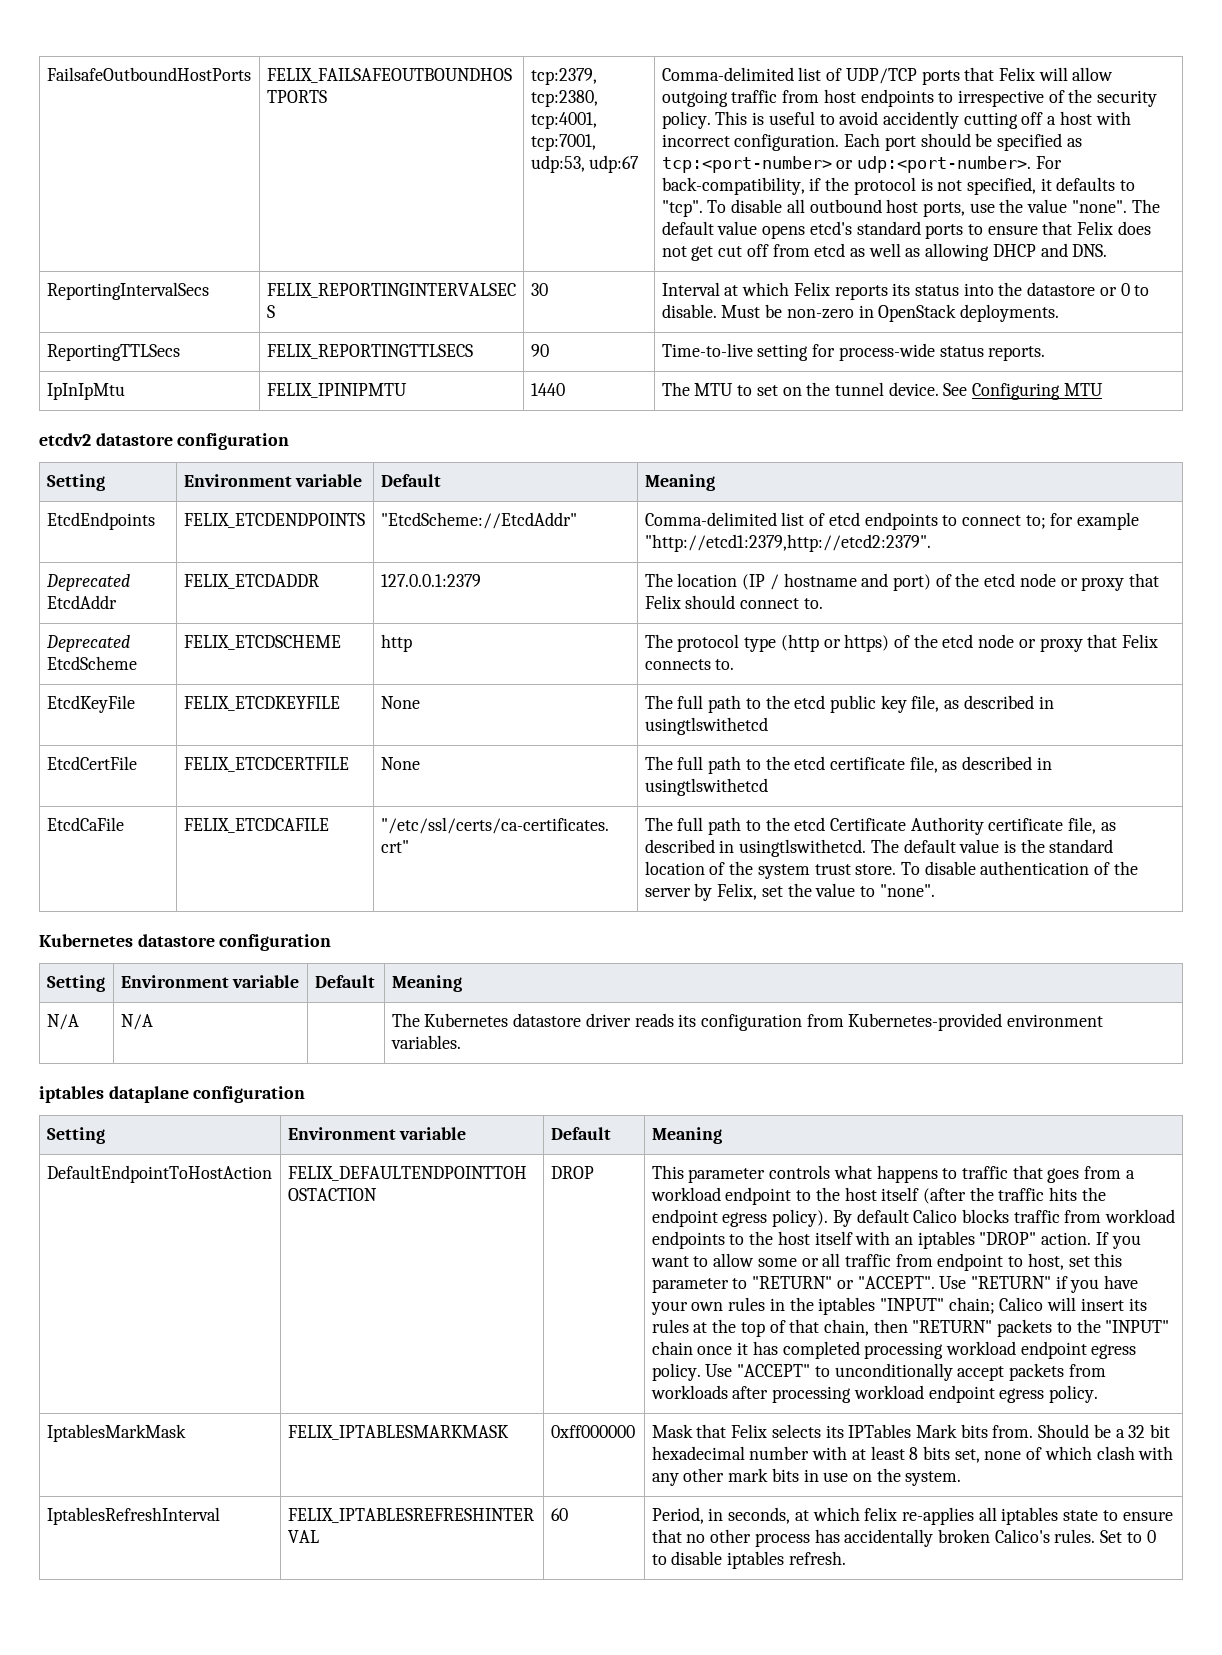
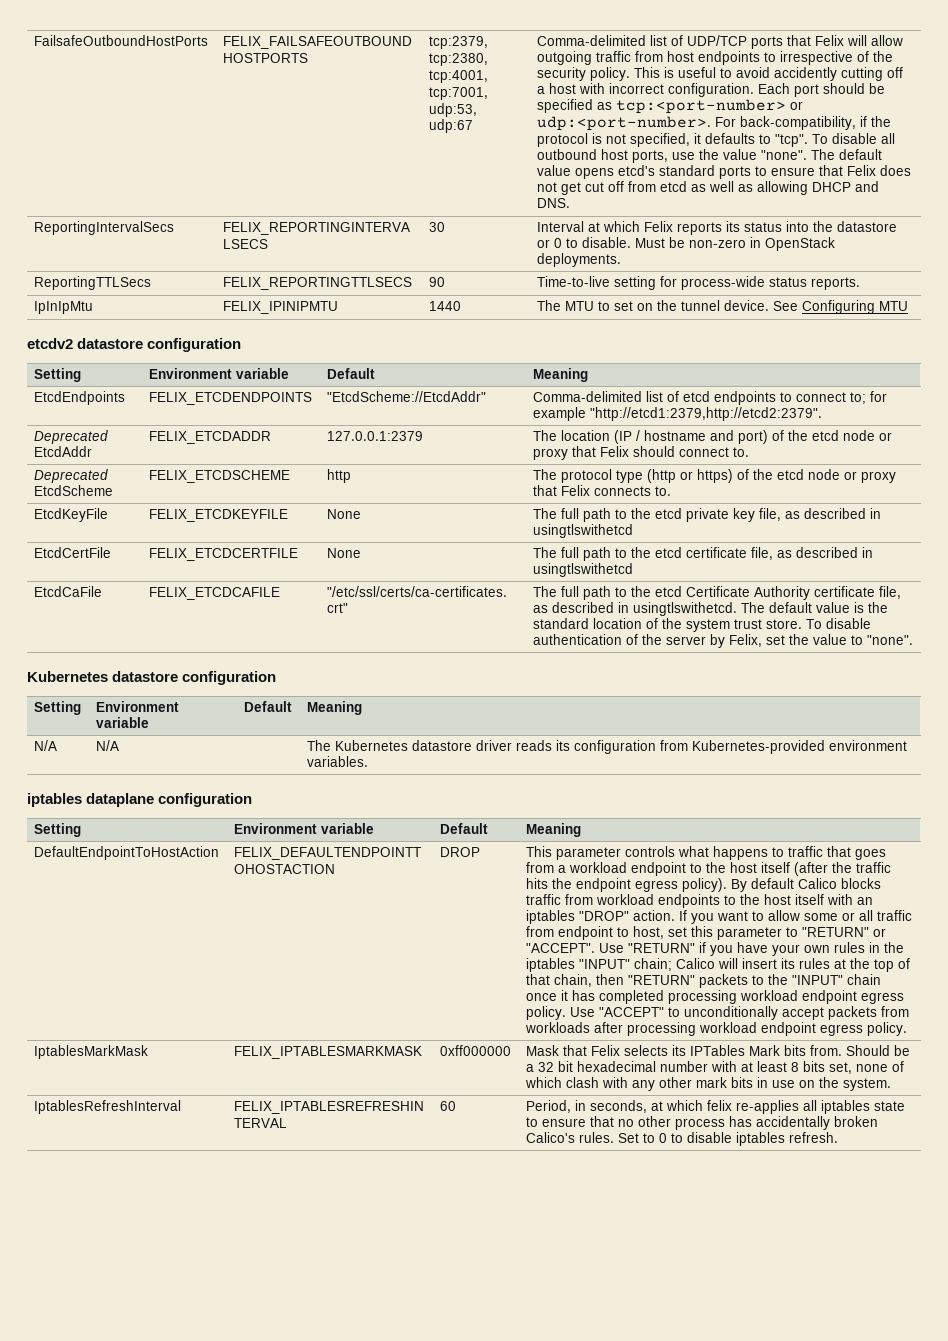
[830,695,877,713] public -> [686,508,730,522] private

